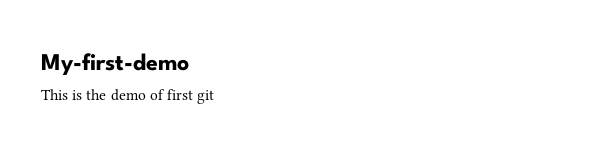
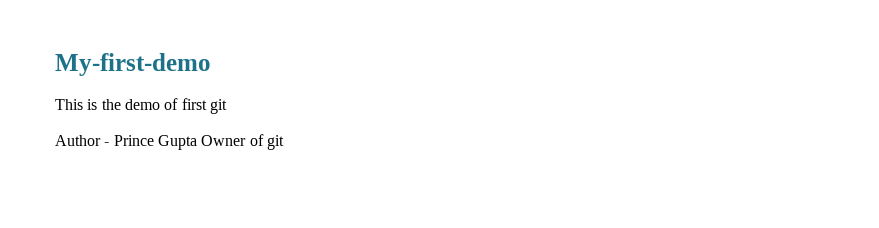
(215, 97) none -> [55,134,284,150] // Author - Prince Gupta Owner of git

